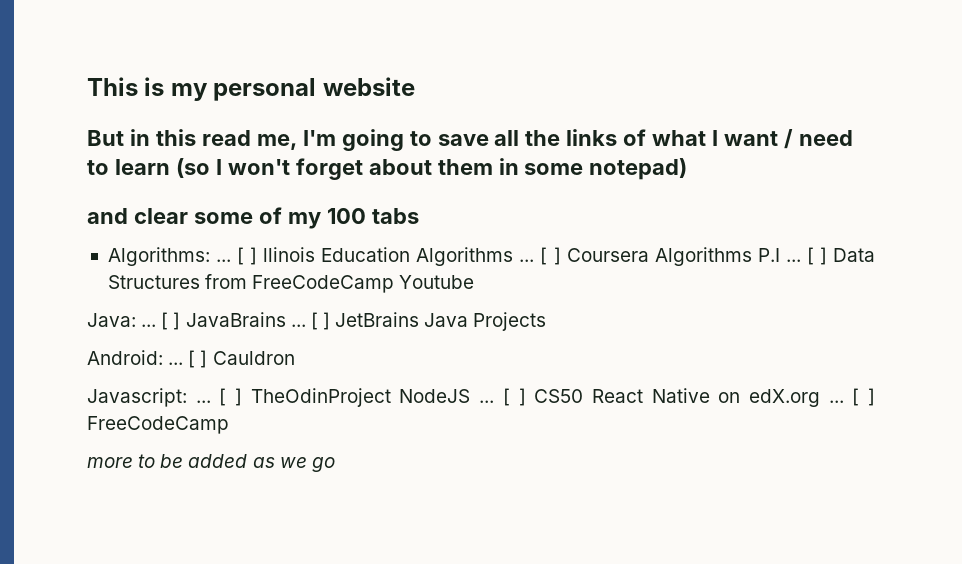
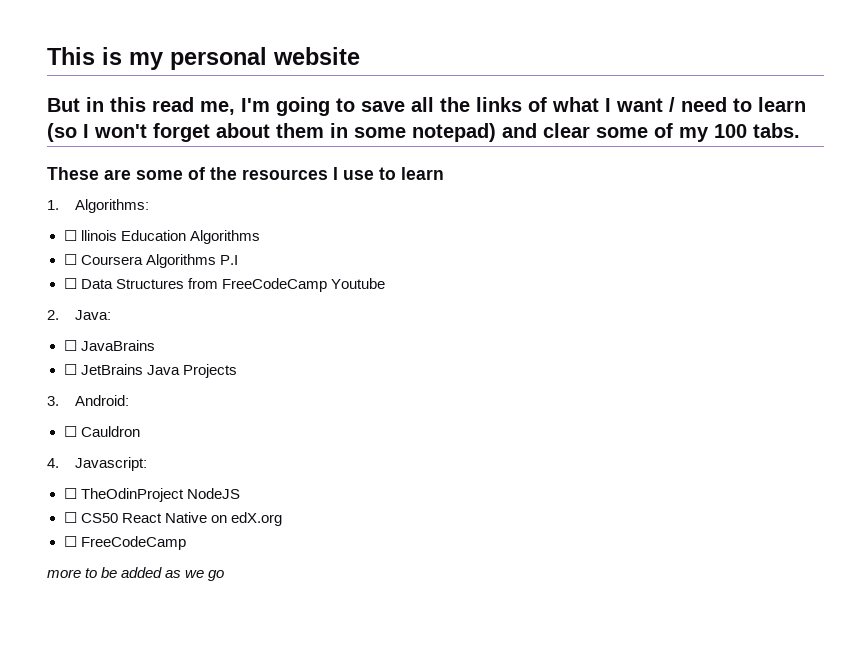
(688, 169) // -> (496, 132) none
[371,208,419,224] [107,247,258,266] tabs // Algorithms: ... [ ] -> [753,123,800,138] [47,167,444,180] [47,199,149,213] [63,230,77,241] tabs. // These are some of the resources I use to learn // 1. Algorithms: // ☐
[519,247,561,265] ... [ ] -> [63,254,77,265] // ☐
[785,247,827,265] ... [ ] -> [63,278,77,289] // ☐
(475, 282) none -> [47,310,59,320] 2.
[141,312,330,330] ... [ ] JavaBrains ... [ ] -> [63,340,155,351] [63,364,77,375] // ☐ JavaBrains // ☐
(547, 321) none -> [47,396,59,406] 3.
[168,350,208,368] ... [ ] -> [63,426,77,437] // ☐
(295, 358) none -> [47,458,59,468] 4.
[195,388,243,406] ... [ ] -> [63,488,77,499] // ☐
[479,388,526,406] ... [ ] -> [63,512,77,523] // ☐
[828,388,875,406] ... [ ] -> [63,536,77,547] // ☐

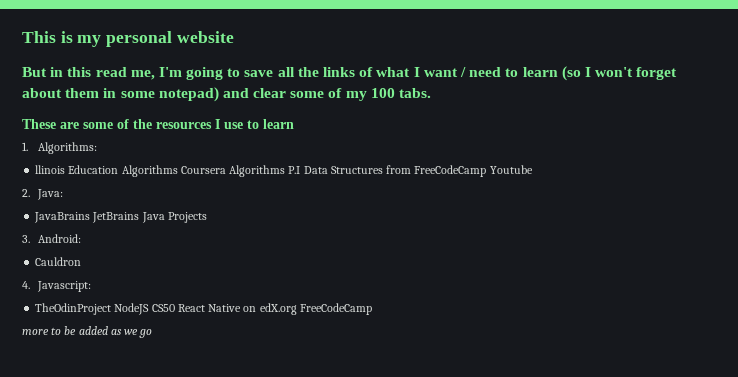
[63,230,77,241] ☐ -> (98, 148) none
[63,254,77,265] // ☐ -> (178, 171) none
[63,278,77,289] // ☐ -> (301, 170) none
[63,340,77,351] ☐ -> (64, 194) none
[63,364,77,375] // ☐ -> (91, 217) none
[63,426,77,437] ☐ -> (82, 238) none
[63,488,77,499] ☐ -> (92, 286) none
[63,512,77,523] // ☐ -> (150, 309) none
[63,536,77,547] // ☐ -> (297, 309) none

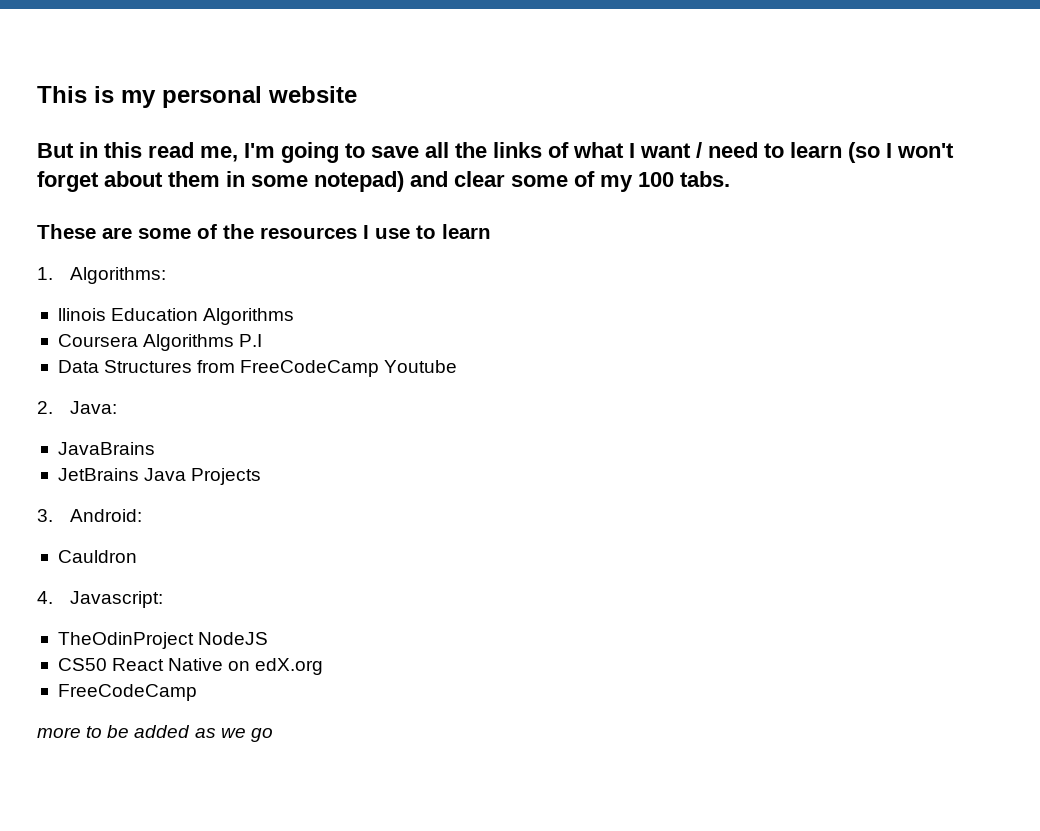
(178, 171) none -> (295, 316) //
(301, 170) none -> (263, 340) //
(91, 217) none -> (155, 448) //
(150, 309) none -> (269, 638) //
(297, 309) none -> (324, 666) //

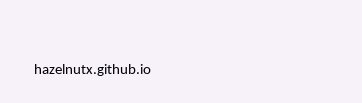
[37,86,357,108] [37,142,954,163] [37,171,730,192] [37,224,491,239] [37,267,166,284] [57,308,295,325] [57,334,263,351] [57,360,458,377] [37,401,117,414] [57,442,155,455] [57,468,262,485] [37,509,142,522] [57,550,137,563] [37,591,163,608] [57,632,269,649] [57,658,324,675] [57,684,197,701] [37,725,273,742] This is my personal website // But in this read me, I'm going to save all the links of what I want / need to learn (so I won't forget about them in some notepad) and clear some of my 100 tabs. // These are some of the resources I use to learn // 1. Algorithms: // llinois Education Algorithms // Coursera Algorithms P.I // Data Structures from FreeCodeCamp Youtube // 2. Java: // JavaBrains // JetBrains Java Projects // 3. Android: // Cauldron // 4. Javascript: // TheOdinProject NodeJS // CS50 React Native on edX.org // FreeCodeCamp // more to be added as we go -> [34,64,151,76] hazelnutx.github.io

